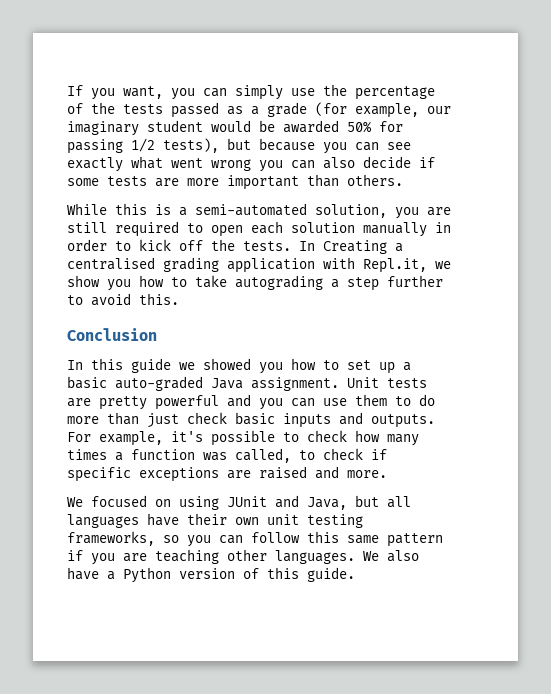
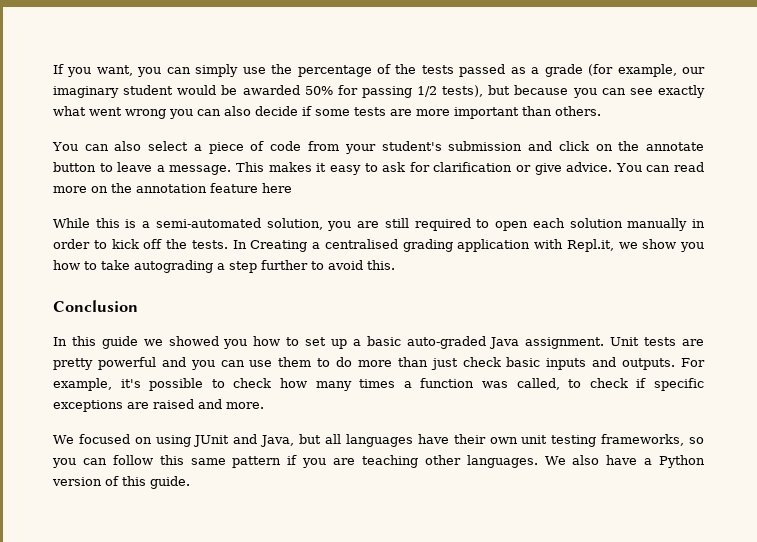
(403, 180) none -> [52,141,704,154] [53,162,704,175] [53,183,292,193] // You can also select a piece of code from your student's submission and click on the annotate button to leave a message. This makes it easy to ask for clarification or give advice. You can read more on the annotation feature here

